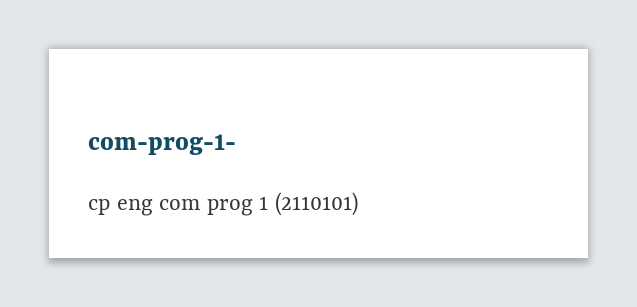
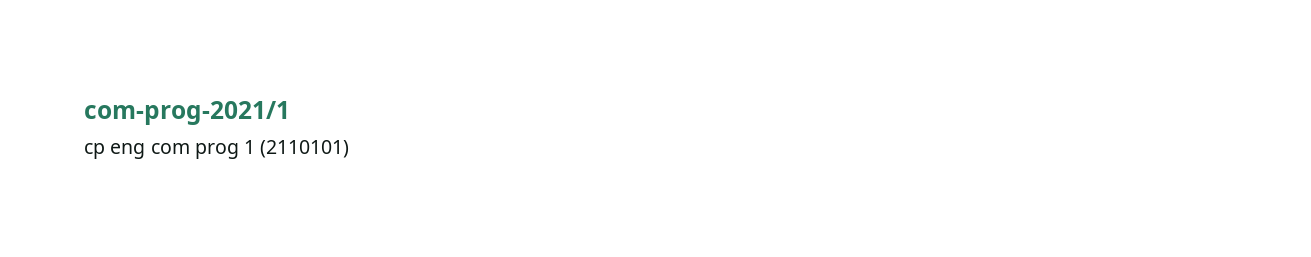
[88,134,236,155] com-prog-1- -> [84,101,290,125] com-prog-2021/1

